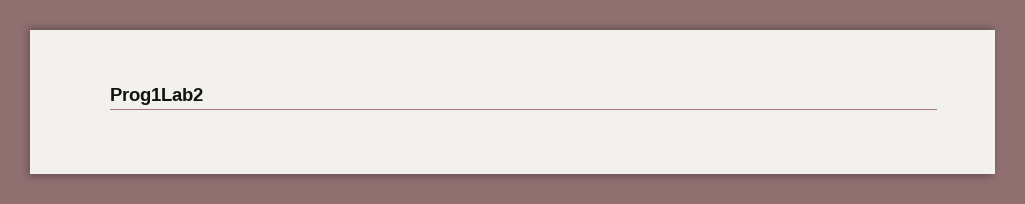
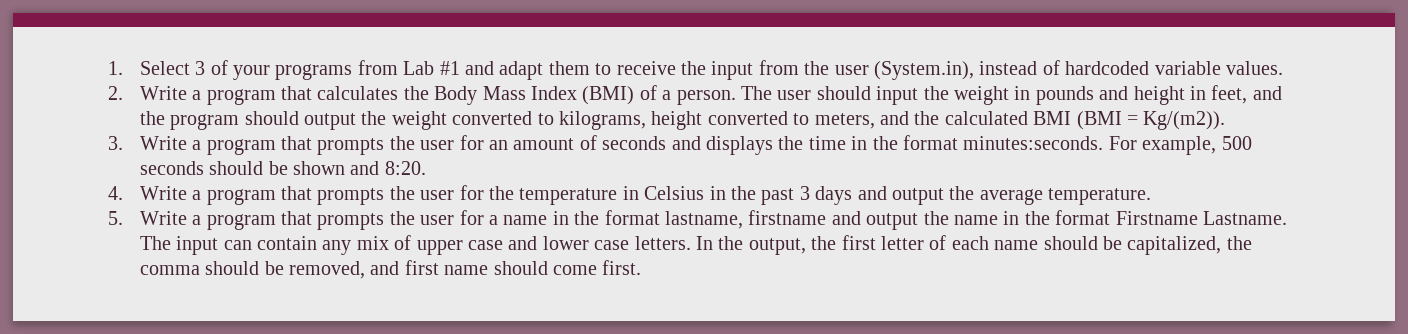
[110,88,203,105] Prog1Lab2 -> [108,60,1283,80] [108,85,1282,105] [139,111,1226,130] [108,135,1252,155] [139,161,426,175] [108,185,1152,205] [108,210,1287,230] [139,235,1252,255] [139,260,642,279] 1. Select 3 of your programs from Lab #1 and adapt them to receive the input from the user (System.in), instead of hardcoded variable values. // 2. Write a program that calculates the Body Mass Index (BMI) of a person. The user should input the weight in pounds and height in feet, and the program should output the weight converted to kilograms, height converted to meters, and the calculated BMI (BMI = Kg/(m2)). // 3. Write a program that prompts the user for an amount of seconds and displays the time in the format minutes:seconds. For example, 500 seconds should be shown and 8:20. // 4. Write a program that prompts the user for the temperature in Celsius in the past 3 days and output the average temperature. // 5. Write a program that prompts the user for a name in the format lastname, firstname and output the name in the format Firstname Lastname. The input can contain any mix of upper case and lower case letters. In the output, the first letter of each name should be capitalized, the comma should be removed, and first name should come first.

